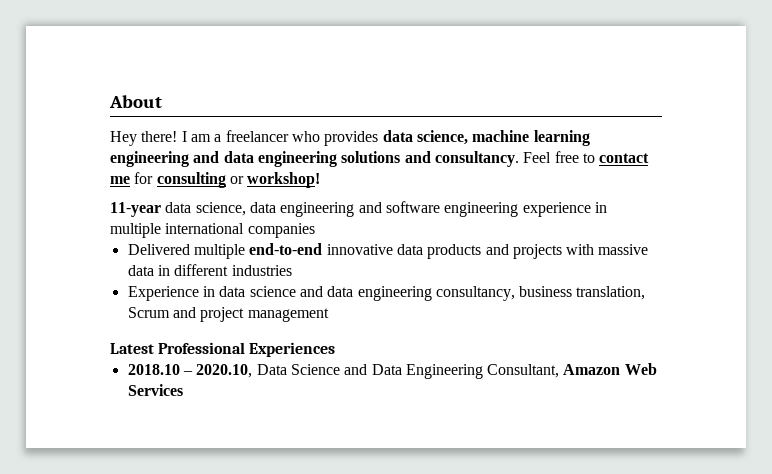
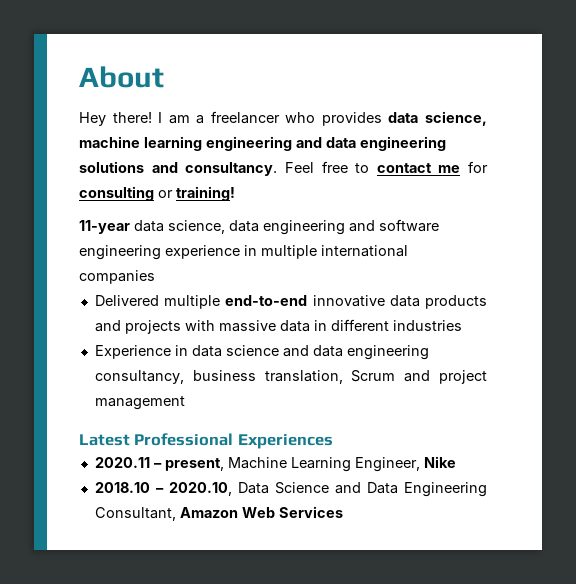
[247,172,321,188] workshop! -> [176,186,235,201] training!
(336, 349) none -> [94,456,456,472] // 2020.11 – present, Machine Learning Engineer, Nike

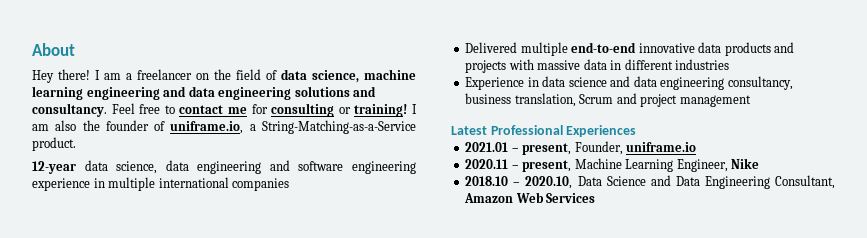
[285,112,382,126] who provides -> [196,69,277,80] on the field of
[79,220,130,234] // 11-year -> [412,104,417,114] [32,120,416,134] [32,137,76,151] [32,161,76,174] I am also the founder of uniframe.io, a String-Matching-as-a-Service product. // 12-year
(333, 441) none -> [465,141,697,155] // 2021.01 – present, Founder, uniframe.io

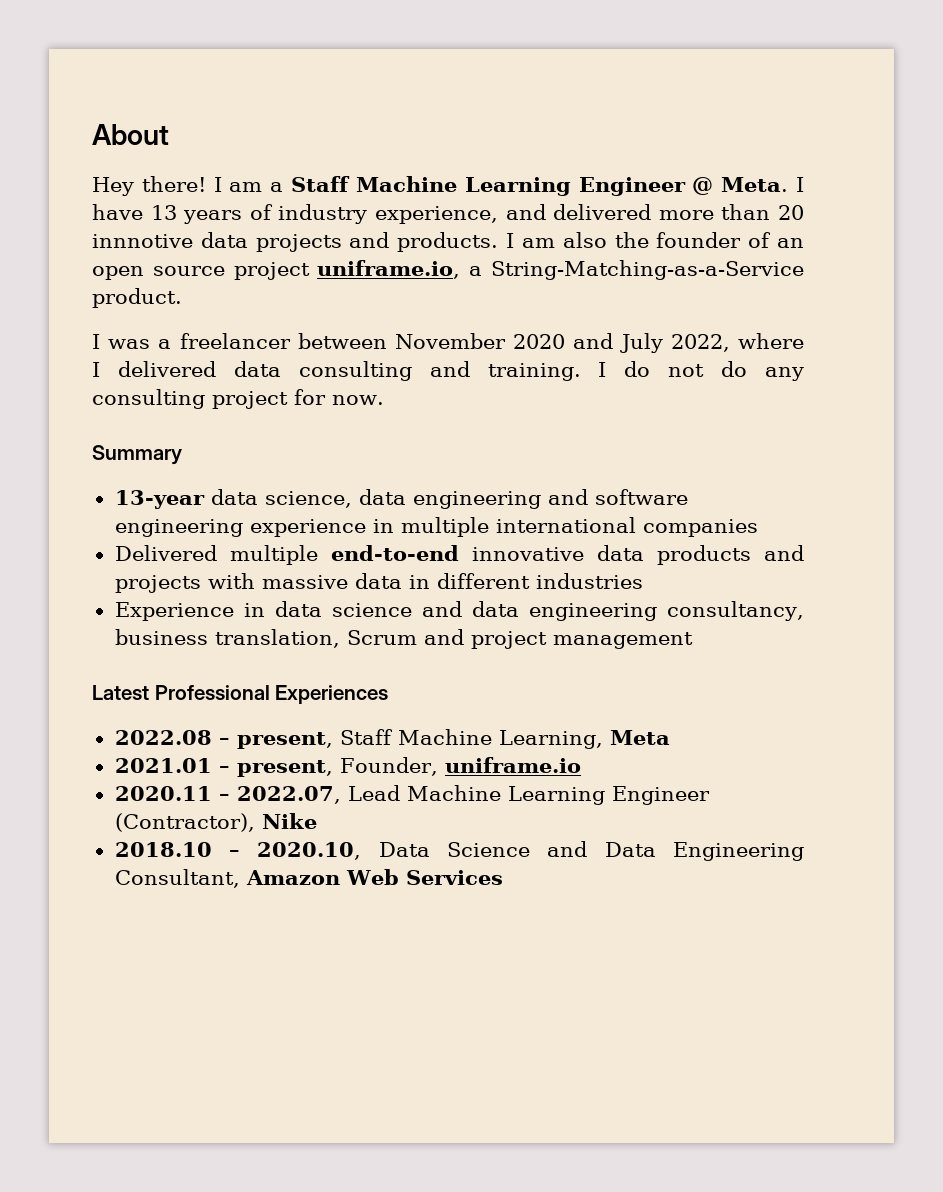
[137,69,416,83] [32,86,377,100] [32,103,408,117] freelancer on the field of data science, machine learning engineering and data engineering solutions and consultancy. Feel free to contact me for consulting or training! -> [291,176,805,196] [92,204,805,224] [92,232,499,252] Staff Machine Learning Engineer @ Meta. I have 13 years of industry experience, and delivered more than 20 innnotive data projects and products.
(166, 126) none -> [777,238,805,248] [92,262,310,280] an open source project
[32,161,76,174] 12-year -> [92,333,805,353] [92,361,804,381] [92,389,384,409] [92,445,182,465] [114,490,205,509] I was a freelancer between November 2020 and July 2022, where I delivered data consulting and training. I do not do any consulting project for now. // Summary // 13-year
(637, 131) none -> [114,729,670,749] // 2022.08 – present, Staff Machine Learning, Meta
[522,158,728,172] present, Machine Learning Engineer, -> [236,785,710,805] [114,813,255,832] 2022.07, Lead Machine Learning Engineer (Contractor),

